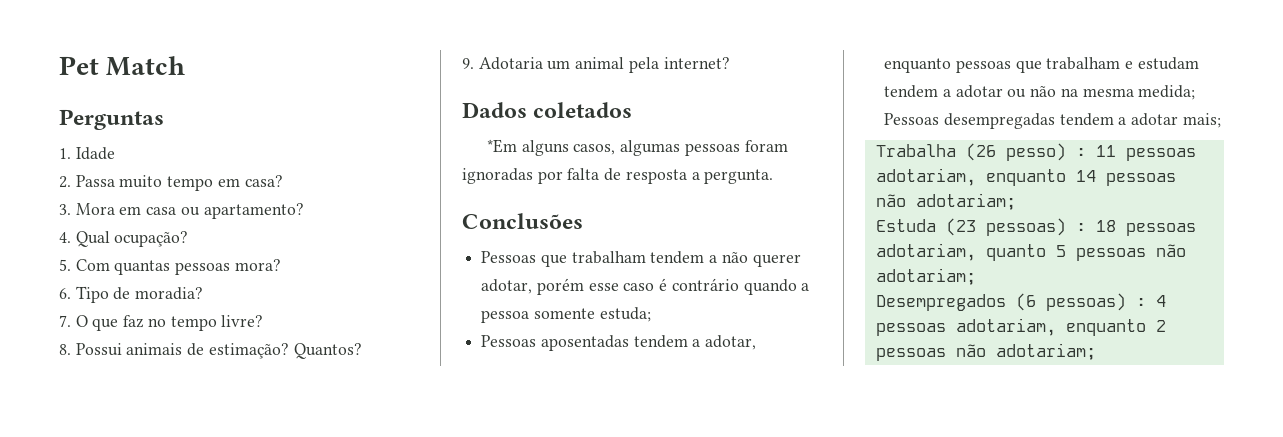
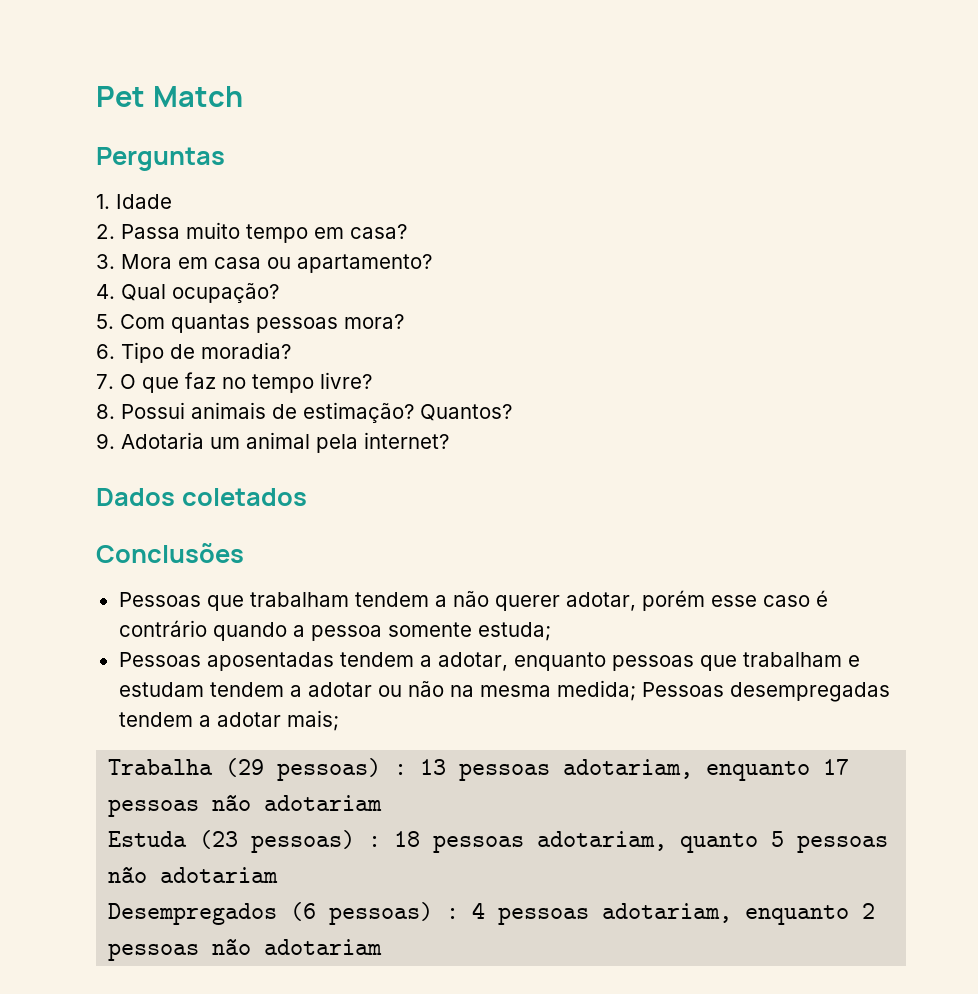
[486,139,788,156] [462,168,774,184] // *Em alguns casos, algumas pessoas foram ignoradas por falta de resposta a pergunta. -> (307, 497) none
[965,143,1196,161] [875,168,1176,186] [875,193,1016,210] (26 pesso) : 11 pessoas adotariam, enquanto 14 pessoas não adotariam; -> [225,758,850,781] [108,795,383,817] (29 pessoas) : 13 pessoas adotariam, enquanto 17 pessoas não adotariam
[875,268,976,285] adotariam; -> [160,867,279,883] adotariam
[995,343,1096,360] adotariam; -> [264,939,383,955] adotariam

